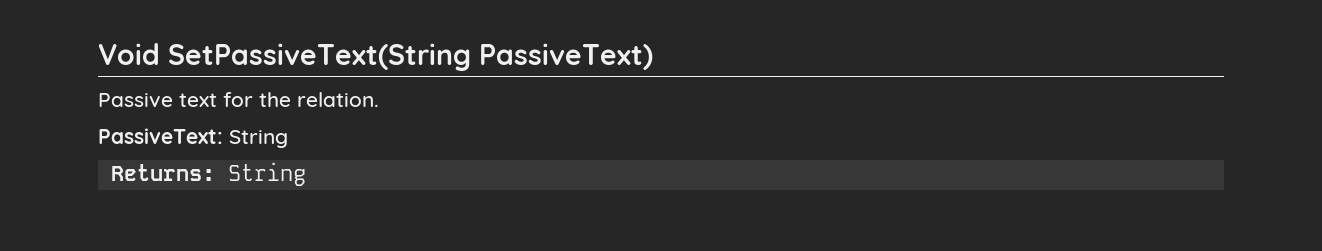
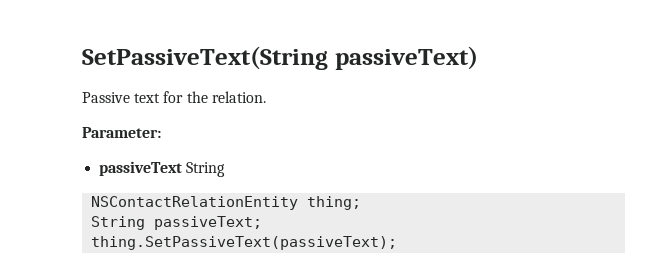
[98,43,653,71] Void SetPassiveText(String PassiveText) -> [82,46,478,70] SetPassiveText(String passiveText)
[98,128,223,144] PassiveText: -> [82,127,161,138] [99,161,183,176] Parameter: // passiveText
[110,162,306,186] Returns: String -> [91,196,362,210] [91,216,263,230] [91,236,398,250] NSContactRelationEntity thing; // String passiveText; // thing.SetPassiveText(passiveText);

